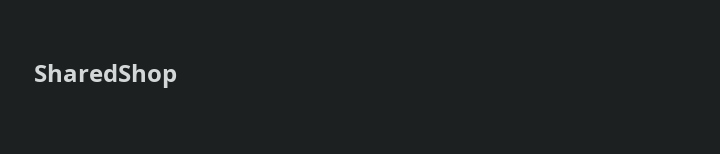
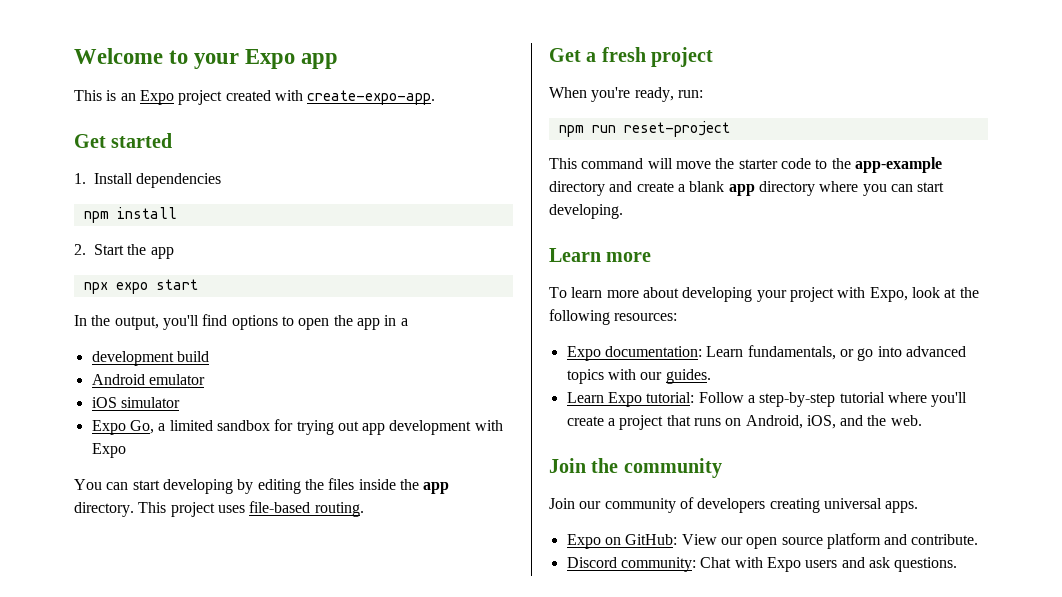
[34,64,177,88] SharedShop -> [74,48,339,69] [74,90,436,105] [74,133,173,148] [74,173,222,188] [83,207,177,223] [74,244,174,259] [83,279,198,294] [74,314,408,330] [91,351,209,366] [91,374,205,385] [91,397,180,408] [91,419,503,435] [91,443,126,458] [74,478,450,494] [74,501,364,517] [549,47,714,67] [549,87,703,102] [558,121,730,137] [549,157,942,173] [549,181,945,196] [549,204,623,219] [549,248,652,262] [549,287,979,302] [549,309,678,325] [566,345,966,361] [566,369,711,384] [566,392,968,407] [566,415,922,430] [549,458,722,478] [549,497,919,513] [566,533,979,549] [566,557,958,572] Welcome to your Expo app // This is an Expo project created with create-expo-app. // Get started // 1. Install dependencies // npm install // 2. Start the app // npx expo start // In the output, you'll find options to open the app in a // development build // Android emulator // iOS simulator // Expo Go, a limited sandbox for trying out app development with Expo // You can start developing by editing the files inside the app directory. This project uses file-based routing. // Get a fresh project // When you're ready, run: // npm run reset-project // This command will move the starter code to the app-example directory and create a blank app directory where you can start developing. // Learn more // To learn more about developing your project with Expo, look at the following resources: // Expo documentation: Learn fundamentals, or go into advanced topics with our guides. // Learn Expo tutorial: Follow a step-by-step tutorial where you'll create a project that runs on Android, iOS, and the web. // Join the community // Join our community of developers creating universal apps. // Expo on GitHub: View our open source platform and contribute. // Discord community: Chat with Expo users and ask questions.

